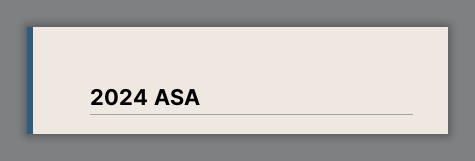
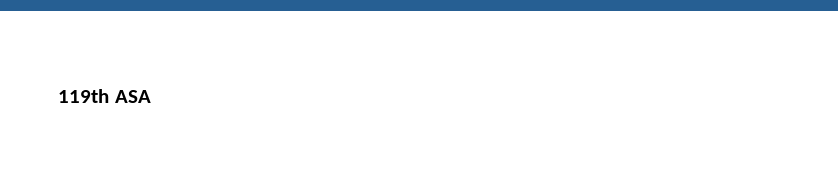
[90,88,148,106] 2024 -> [58,89,109,103] 119th

